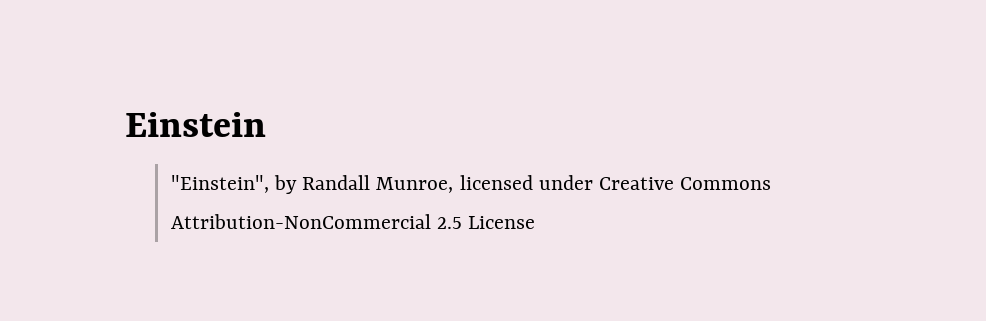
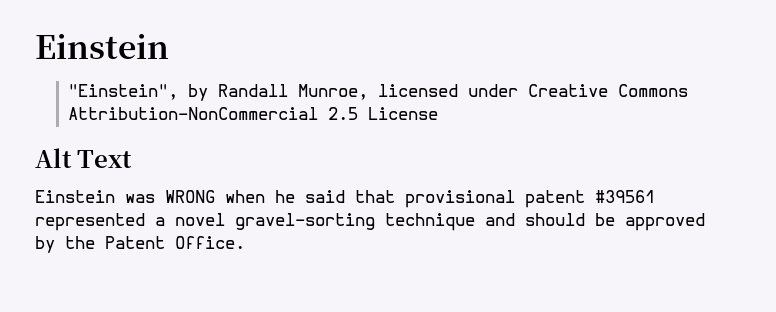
(536, 222) none -> [35,148,133,168] [35,190,655,208] [35,213,705,231] [35,236,245,253] // Alt Text // Einstein was WRONG when he said that provisional patent #39561 represented a novel gravel-sorting technique and should be approved by the Patent Office.

